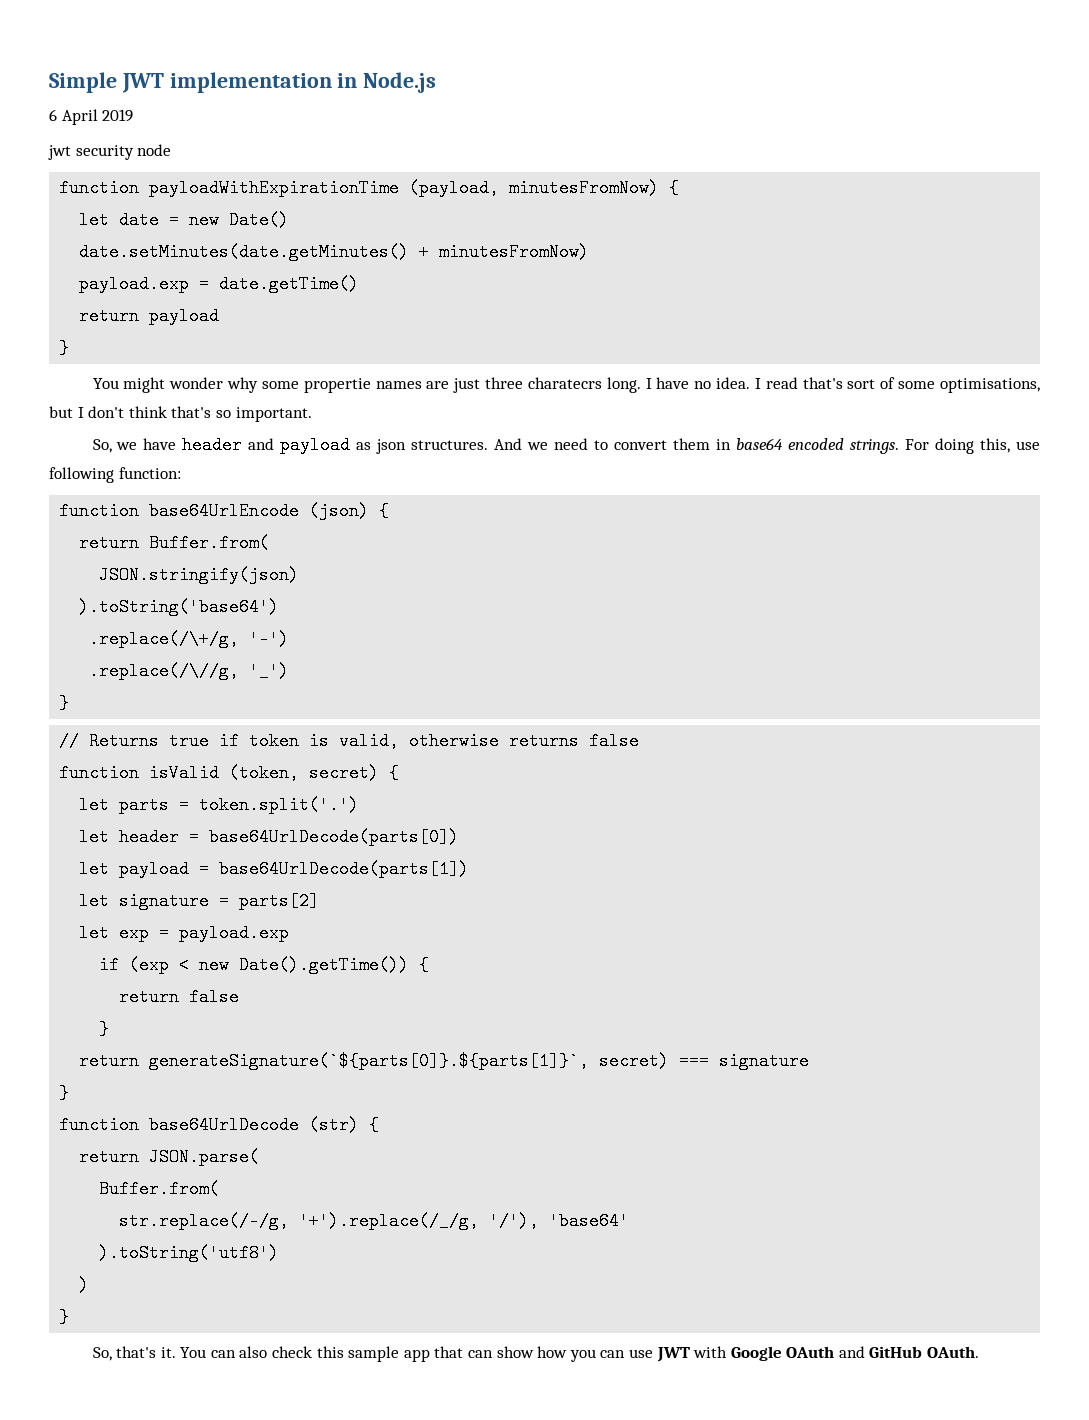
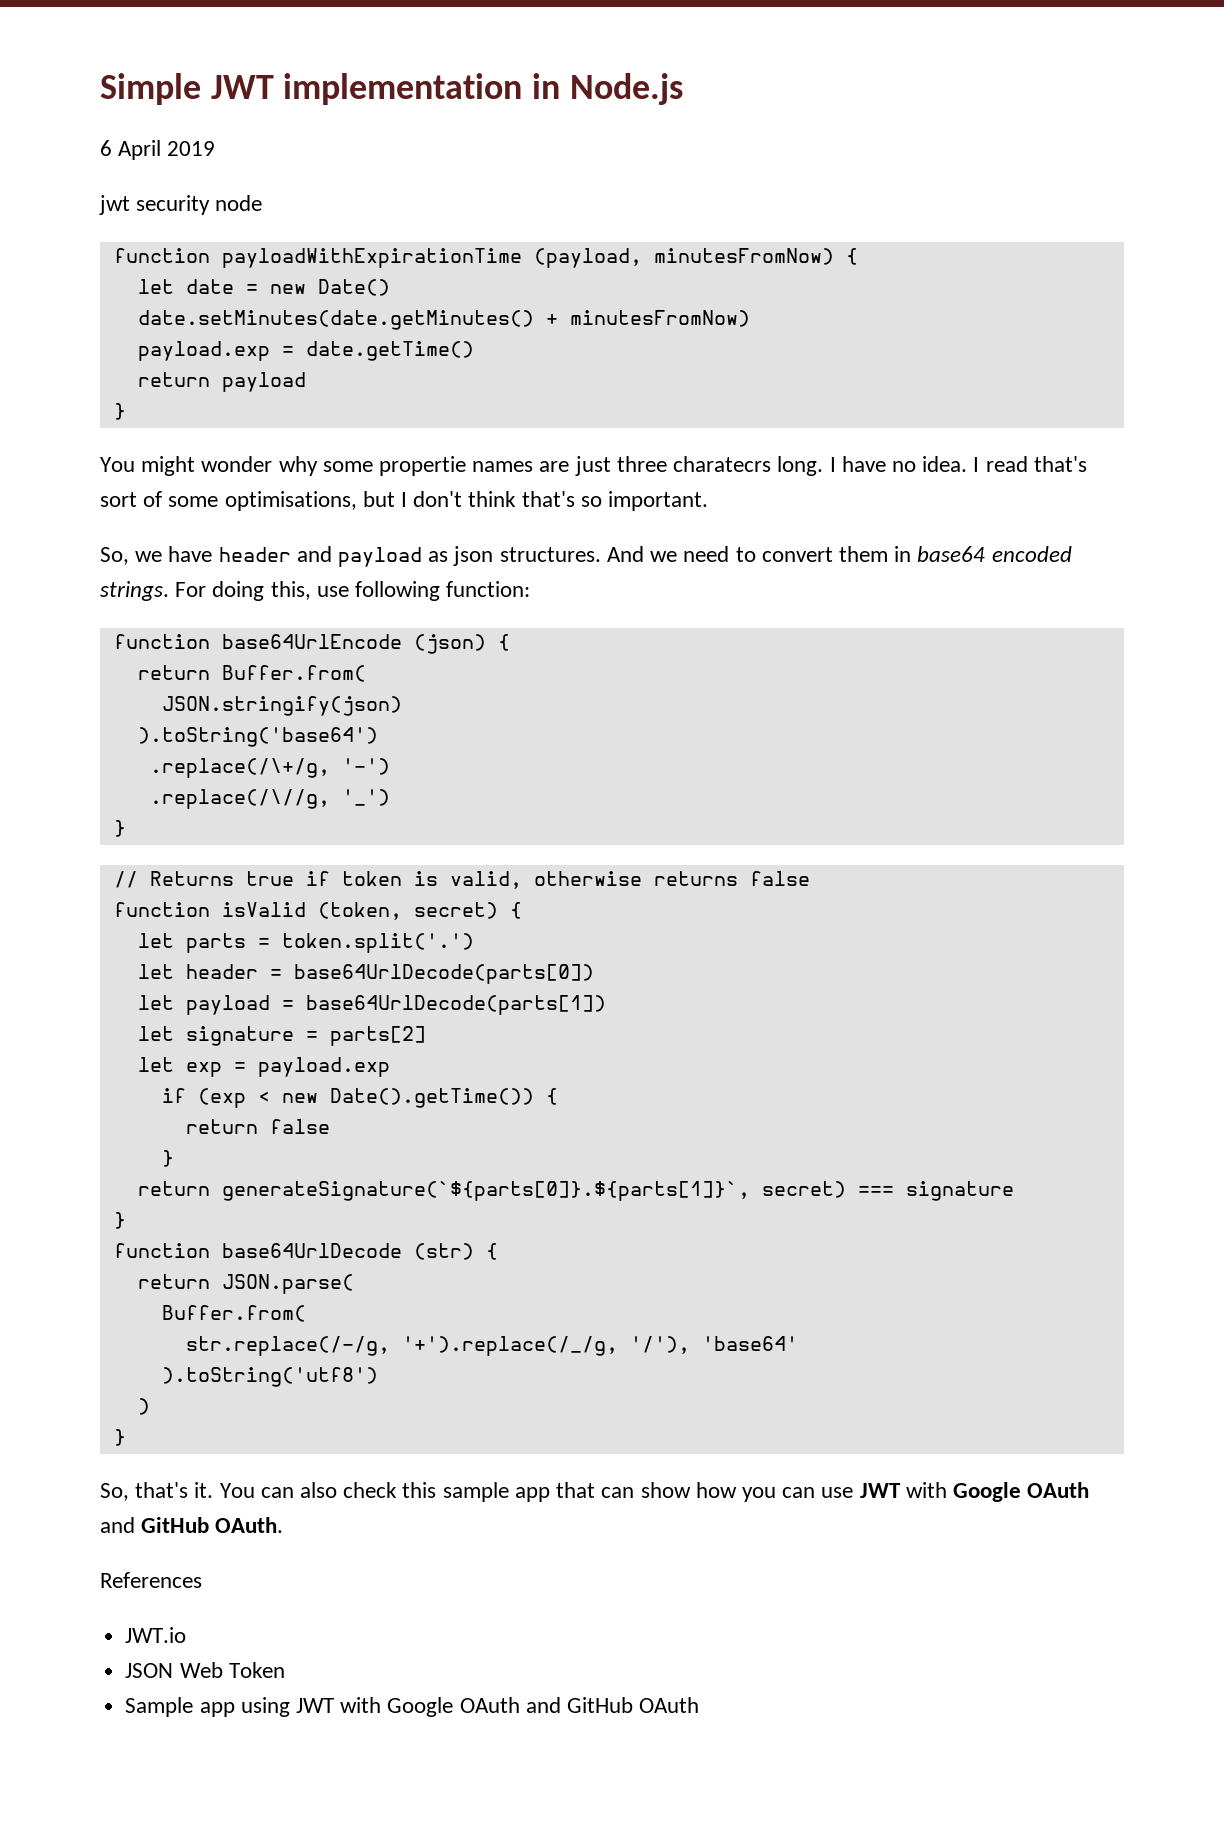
(980, 1352) none -> [100,1572,202,1588] [125,1627,187,1643] [125,1662,285,1678] [125,1697,700,1717] // References // JWT.io // JSON Web Token // Sample app using JWT with Google OAuth and GitHub OAuth

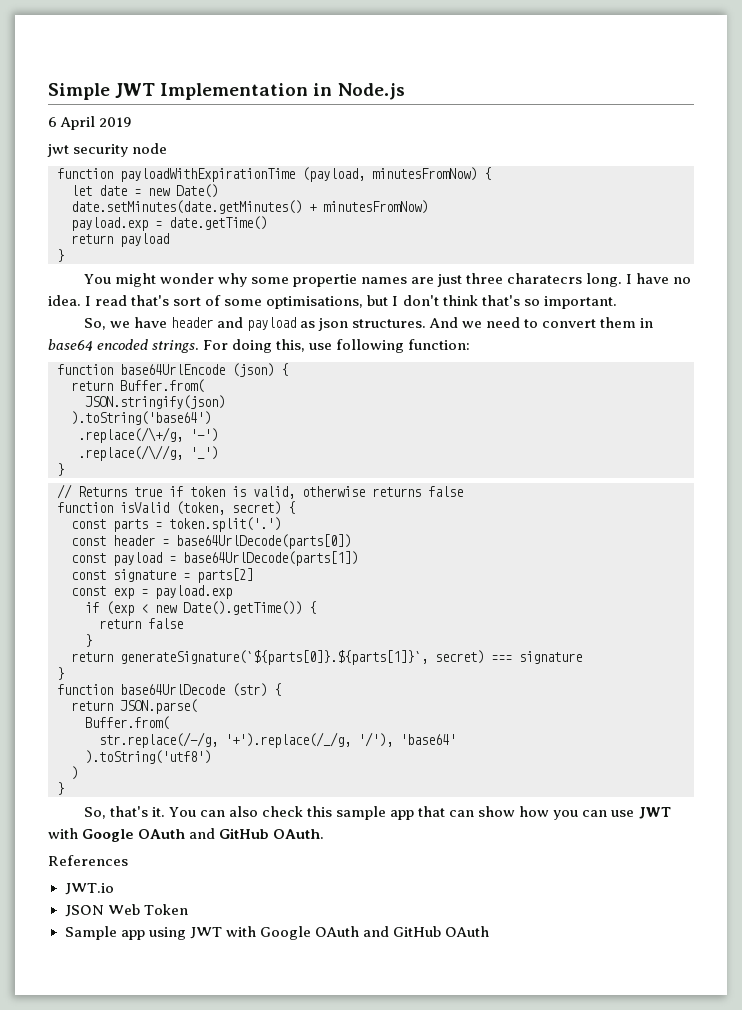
[283,73,523,105] implementation -> [160,83,309,100] Implementation
[137,933,174,948] let -> [71,519,106,529] const
[137,964,174,979] let -> [71,536,106,546] const
[137,995,174,1010] let -> [71,553,106,563] const
[137,1026,174,1041] let -> [71,570,106,580] const
[137,1057,174,1072] let -> [71,586,106,596] const

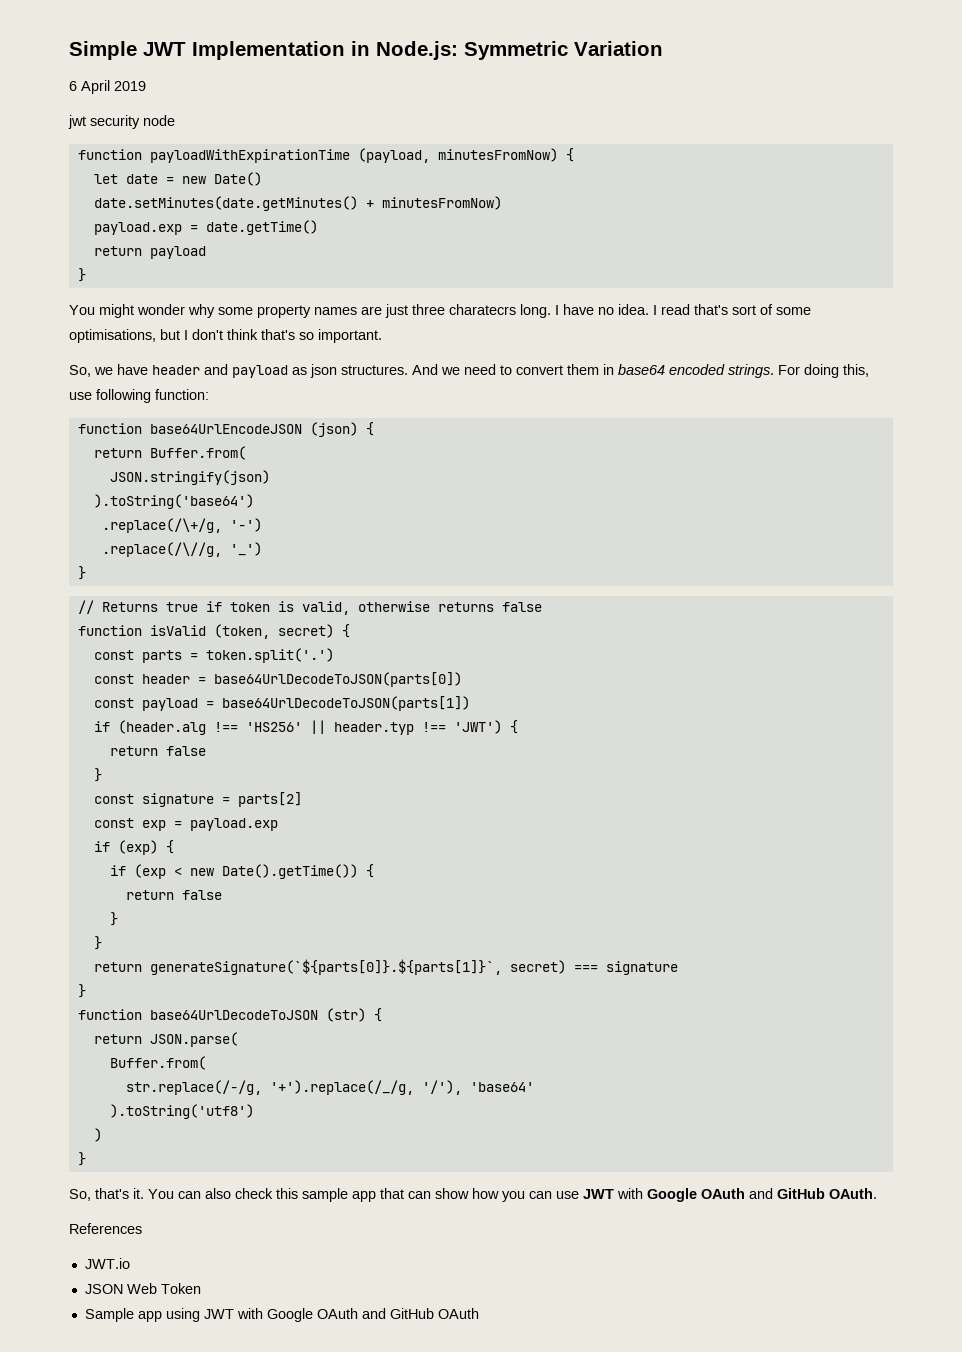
[337,83,405,100] Node.js -> [376,41,663,60] Node.js: Symmetric Variation
[292,274,357,287] propertie -> [257,305,311,318] property
[120,364,225,375] base64UrlEncode -> [149,424,302,434] base64UrlEncodeJSON
[176,534,351,549] base64UrlDecode(parts[0]) -> [213,672,462,687] base64UrlDecodeToJSON(parts[0])
[183,551,358,566] base64UrlDecode(parts[1]) -> [221,696,470,711] [93,720,518,735] [109,746,206,756] [93,768,102,782] base64UrlDecodeToJSON(parts[1]) // if (header.alg !== 'HS256' || header.typ !== 'JWT') { // return false // }
(232, 592) none -> [93,840,174,855] // if (exp) {
(92, 640) none -> [93,936,102,950] // }
[120,684,225,695] base64UrlDecode -> [149,1010,318,1020] base64UrlDecodeToJSON

